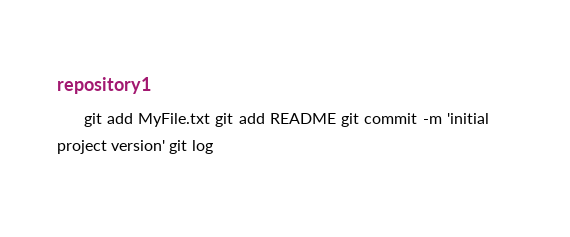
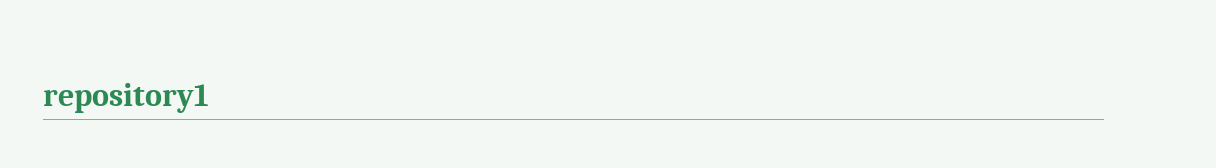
[83,113,489,127] [57,140,213,154] // git add MyFile.txt git add README git commit -m 'initial project version' git log -> (209, 98) none

